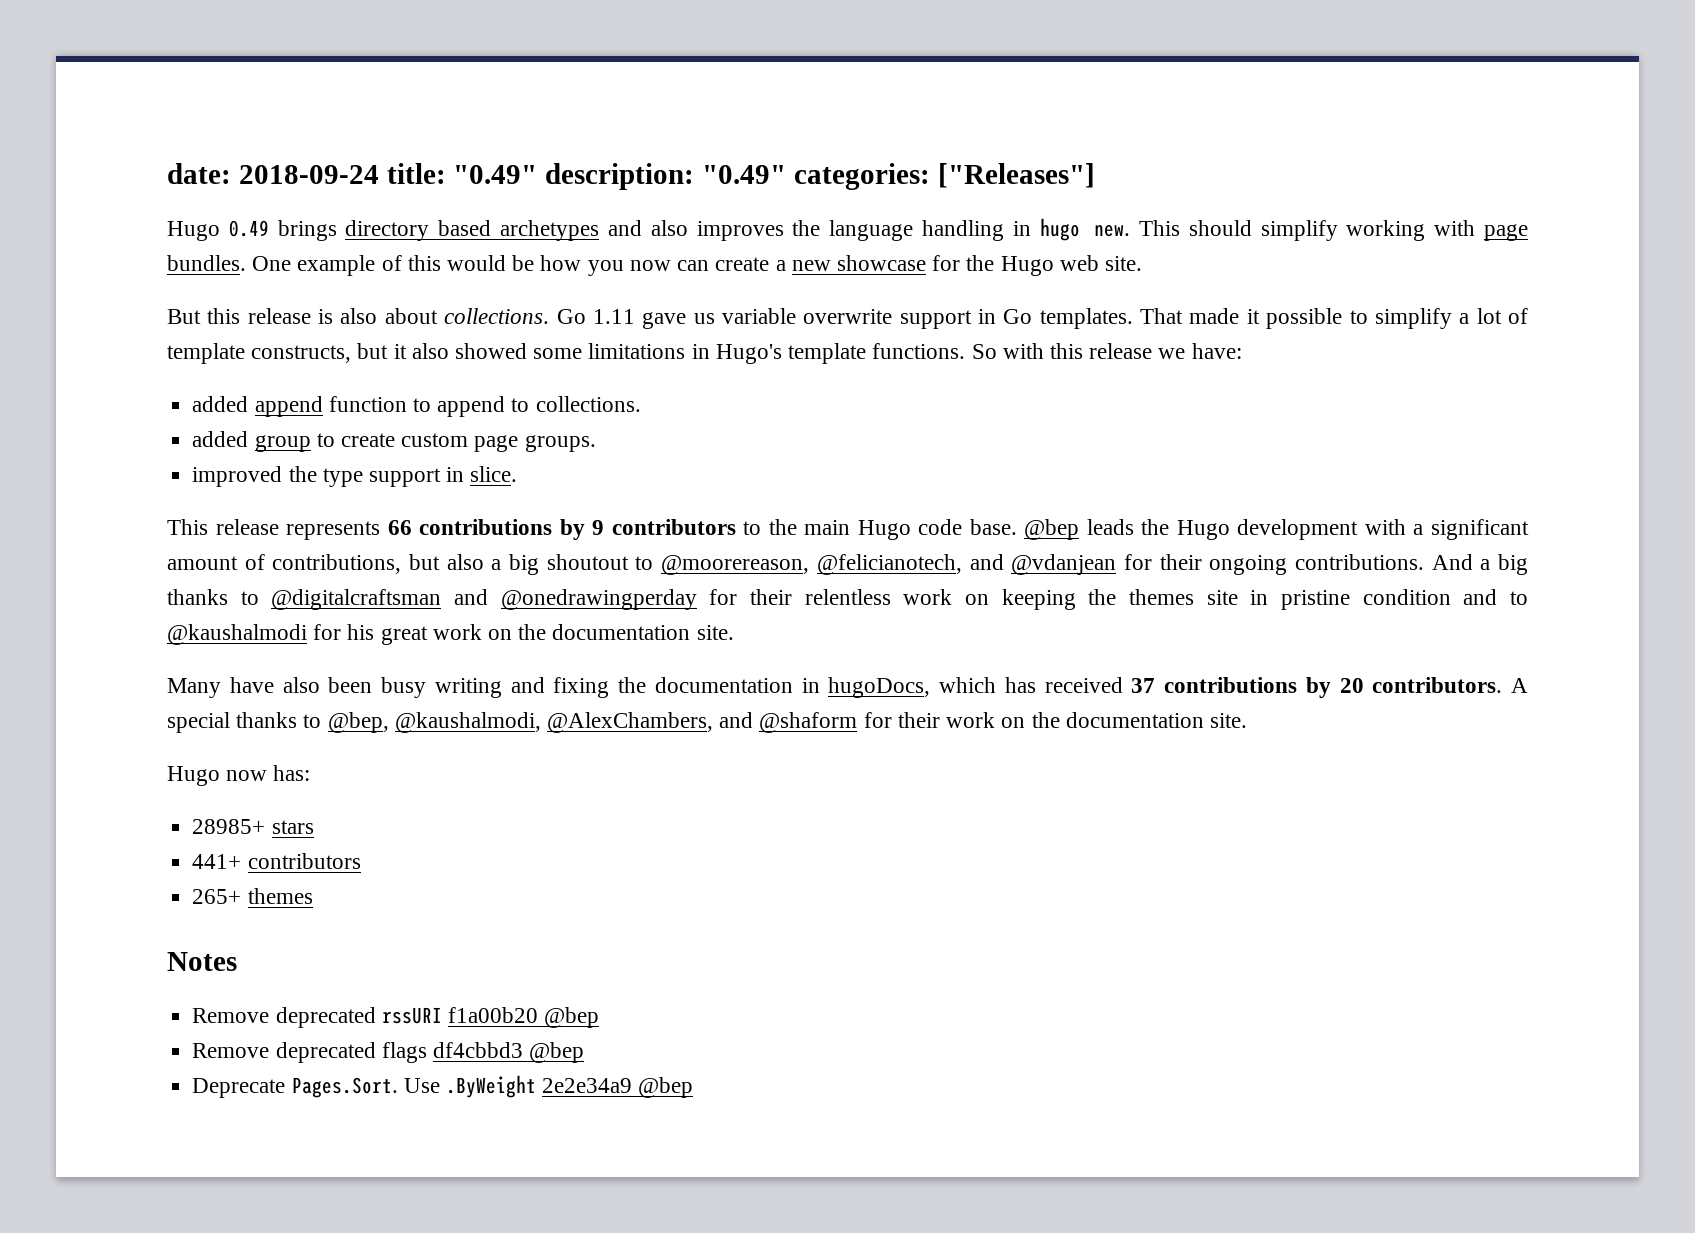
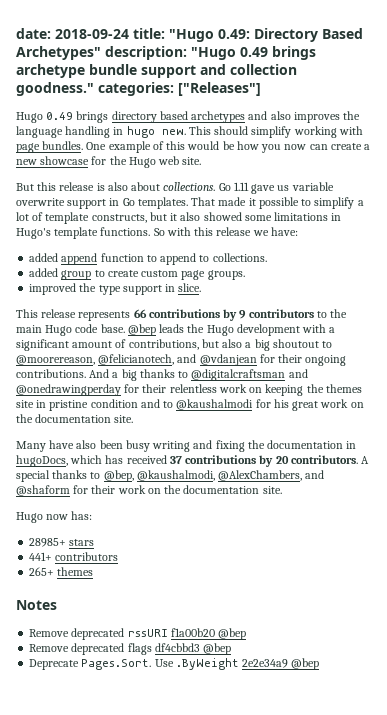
[453,163,787,190] "0.49" description: "0.49" -> [169,28,363,42] [16,46,316,60] [16,64,297,78] [16,82,94,96] "Hugo 0.49: Directory Based Archetypes" description: "Hugo 0.49 brings archetype bundle support and collection goodness."

